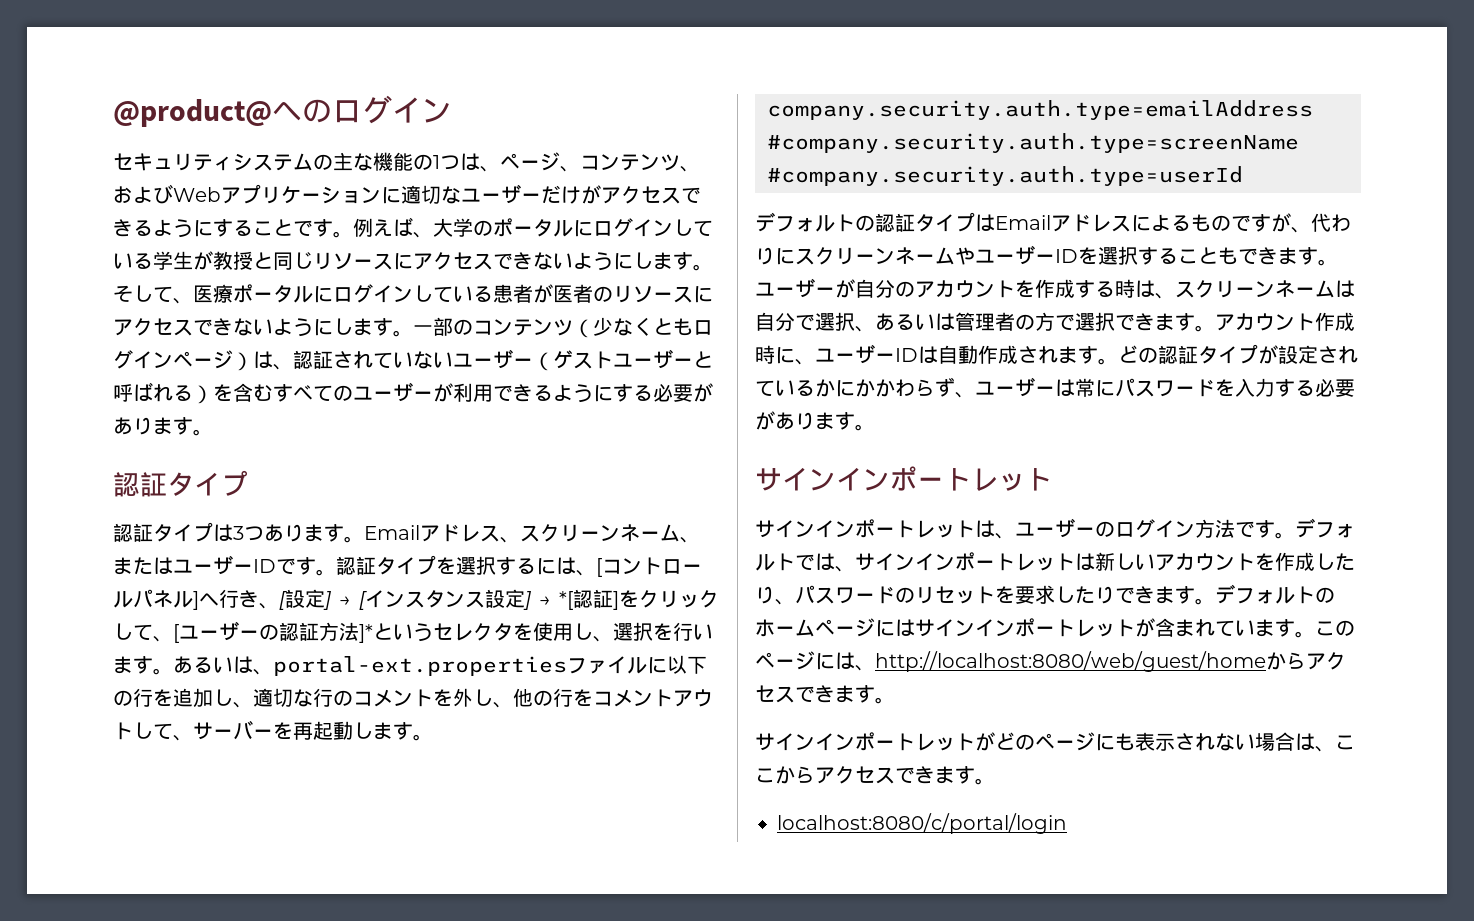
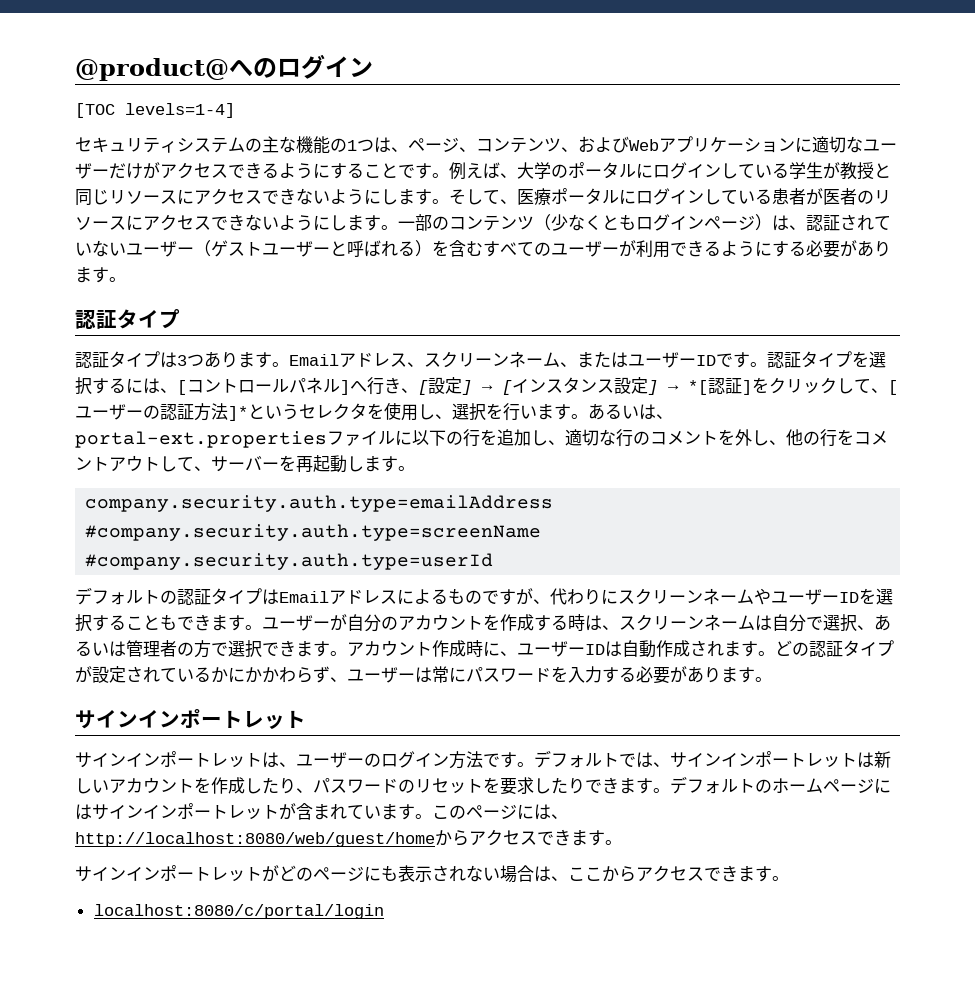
(452, 110) none -> [75,103,235,118] // [TOC levels=1-4]

